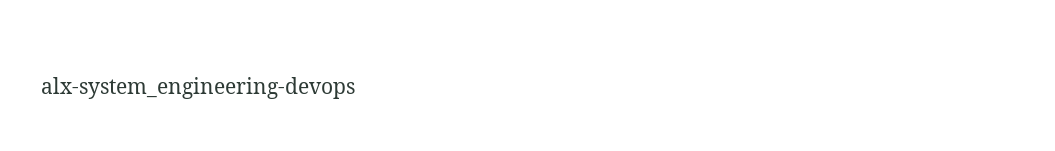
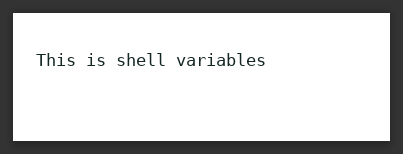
[41,77,355,99] alx-system_engineering-devops -> [36,53,266,66] This is shell variables

